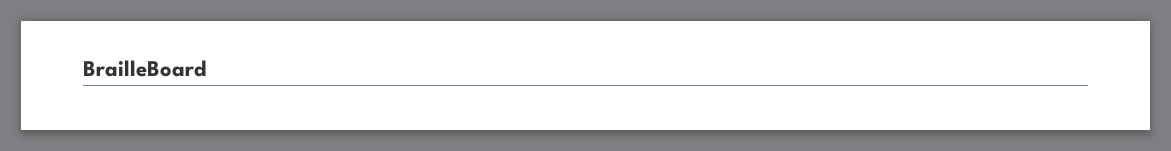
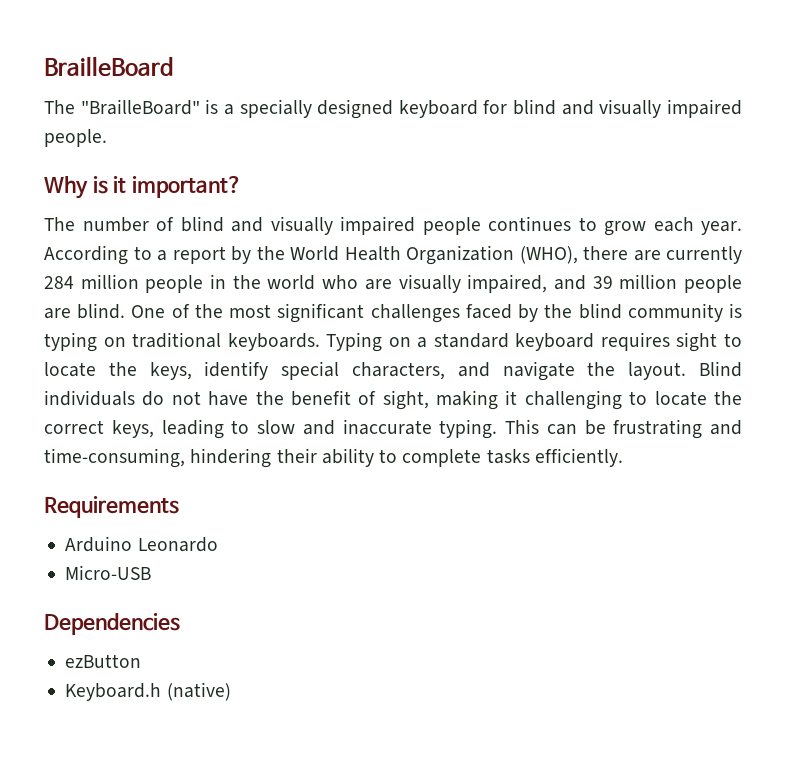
(207, 68) none -> [44,99,742,119] [44,129,107,147] [44,176,243,199] [44,216,742,236] [44,245,742,265] [44,274,742,293] [44,303,743,323] [44,332,742,352] [44,361,742,381] [44,390,742,410] [44,419,742,439] [44,448,623,468] [44,496,179,518] [65,536,218,552] [65,565,152,580] [44,613,180,635] [65,654,142,668] [65,682,231,701] // The "BrailleBoard" is a specially designed keyboard for blind and visually impaired people. // Why is it important? // The number of blind and visually impaired people continues to grow each year. According to a report by the World Health Organization (WHO), there are currently 284 million people in the world who are visually impaired, and 39 million people are blind. One of the most significant challenges faced by the blind community is typing on traditional keyboards. Typing on a standard keyboard requires sight to locate the keys, identify special characters, and navigate the layout. Blind individuals do not have the benefit of sight, making it challenging to locate the correct keys, leading to slow and inaccurate typing. This can be frustrating and time-consuming, hindering their ability to complete tasks efficiently. // Requirements // Arduino Leonardo // Micro-USB // Dependencies // ezButton // Keyboard.h (native)

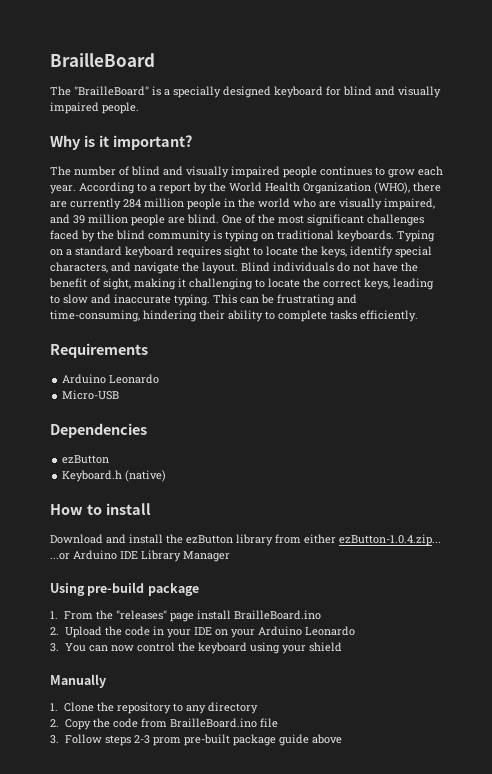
(231, 691) none -> [50,503,151,515] [50,534,441,546] [50,550,230,562] [50,582,199,596] [50,610,321,622] [50,626,355,638] [50,642,342,654] [50,674,106,688] [50,702,258,714] [50,718,278,730] [50,734,342,746] // How to install // Download and install the ezButton library from either ezButton-1.0.4.zip... ...or Arduino IDE Library Manager // Using pre-build package // 1. From the "releases" page install BrailleBoard.ino // 2. Upload the code in your IDE on your Arduino Leonardo // 3. You can now control the keyboard using your shield // Manually // 1. Clone the repository to any directory // 2. Copy the code from BrailleBoard.ino file // 3. Follow steps 2-3 prom pre-built package guide above

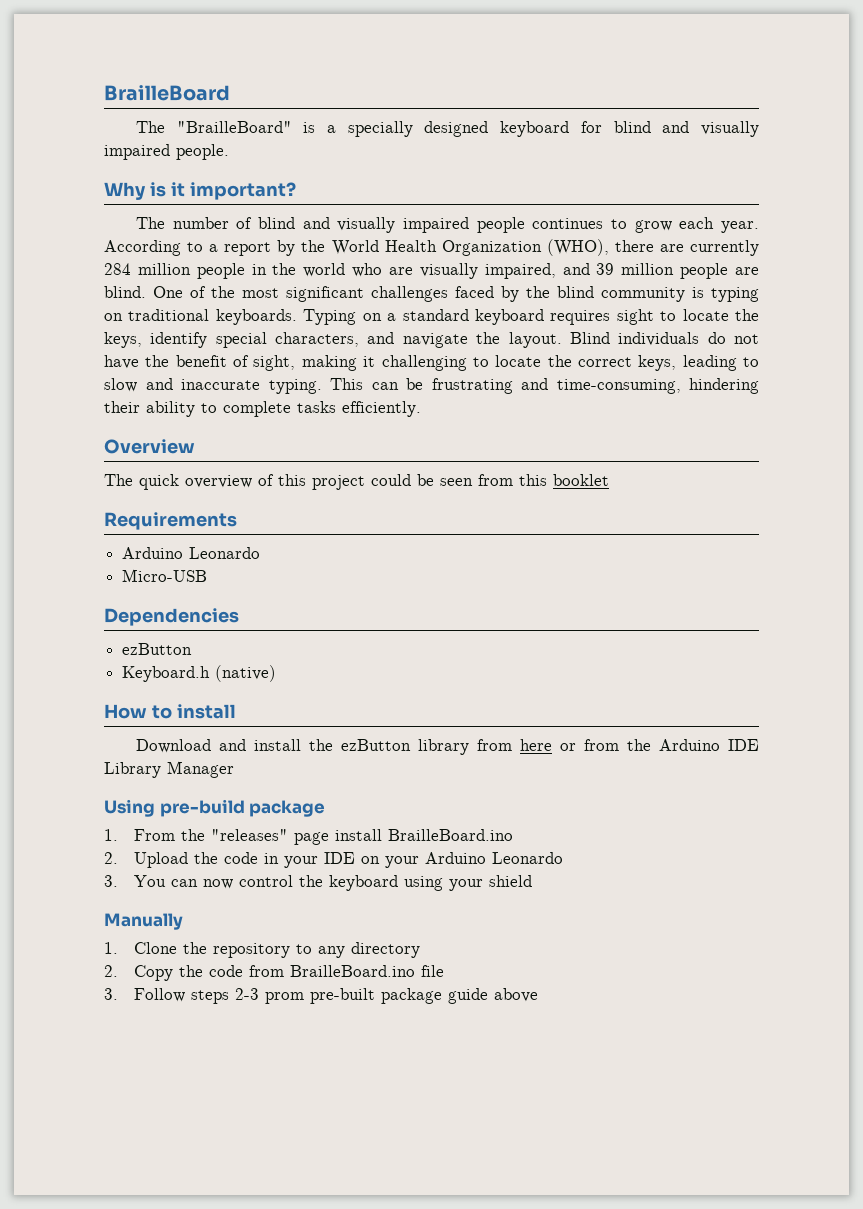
(418, 316) none -> [104,439,195,454] [104,474,609,490] // Overview // The quick overview of this project could be seen from this booklet
[304,534,441,546] [50,553,70,560] either ezButton-1.0.4.zip... ...or -> [519,739,651,751] here or from the

